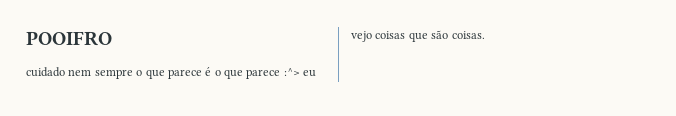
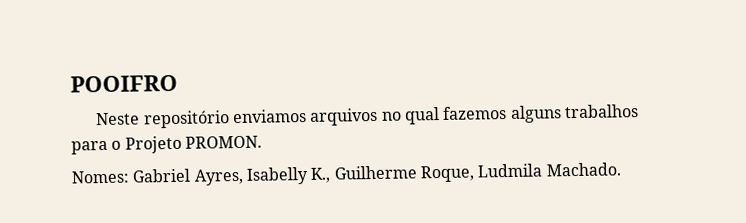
[26,67,317,79] [351,30,485,42] cuidado nem sempre o que parece é o que parece :^> eu vejo coisas que são coisas. -> [95,104,640,129] [71,135,262,155] [71,162,621,186] Neste repositório enviamos arquivos no qual fazemos alguns trabalhos para o Projeto PROMON. // Nomes: Gabriel Ayres, Isabelly K., Guilherme Roque, Ludmila Machado.

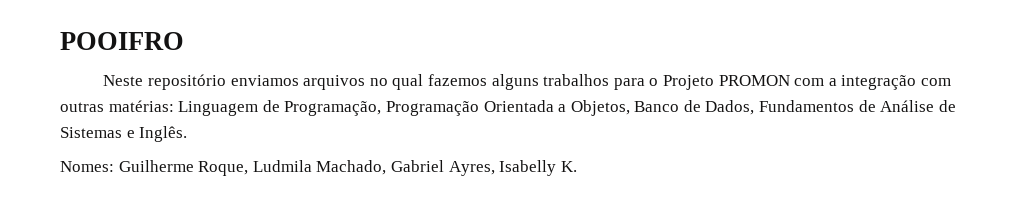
[184,135,262,149] [71,162,621,186] PROMON. // Nomes: Gabriel Ayres, Isabelly K., Guilherme Roque, Ludmila Machado. -> [718,75,951,90] [60,100,956,116] [60,126,188,142] [60,160,577,176] PROMON com a integração com outras matérias: Linguagem de Programação, Programação Orientada a Objetos, Banco de Dados, Fundamentos de Análise de Sistemas e Inglês. // Nomes: Guilherme Roque, Ludmila Machado, Gabriel Ayres, Isabelly K.

